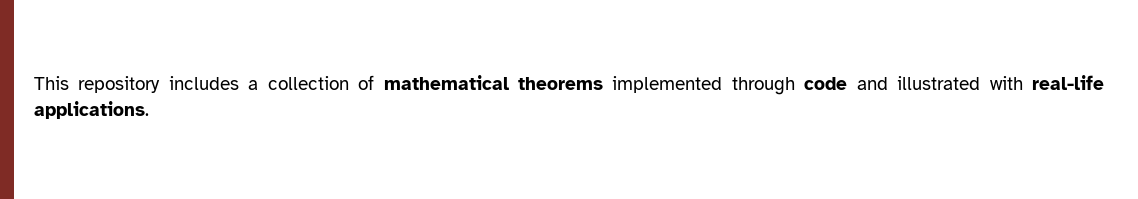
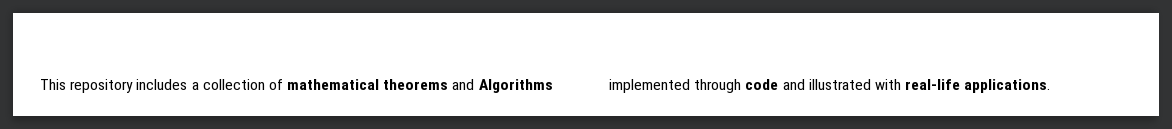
(604, 83) none -> [452,79,553,93] and Algorithms

